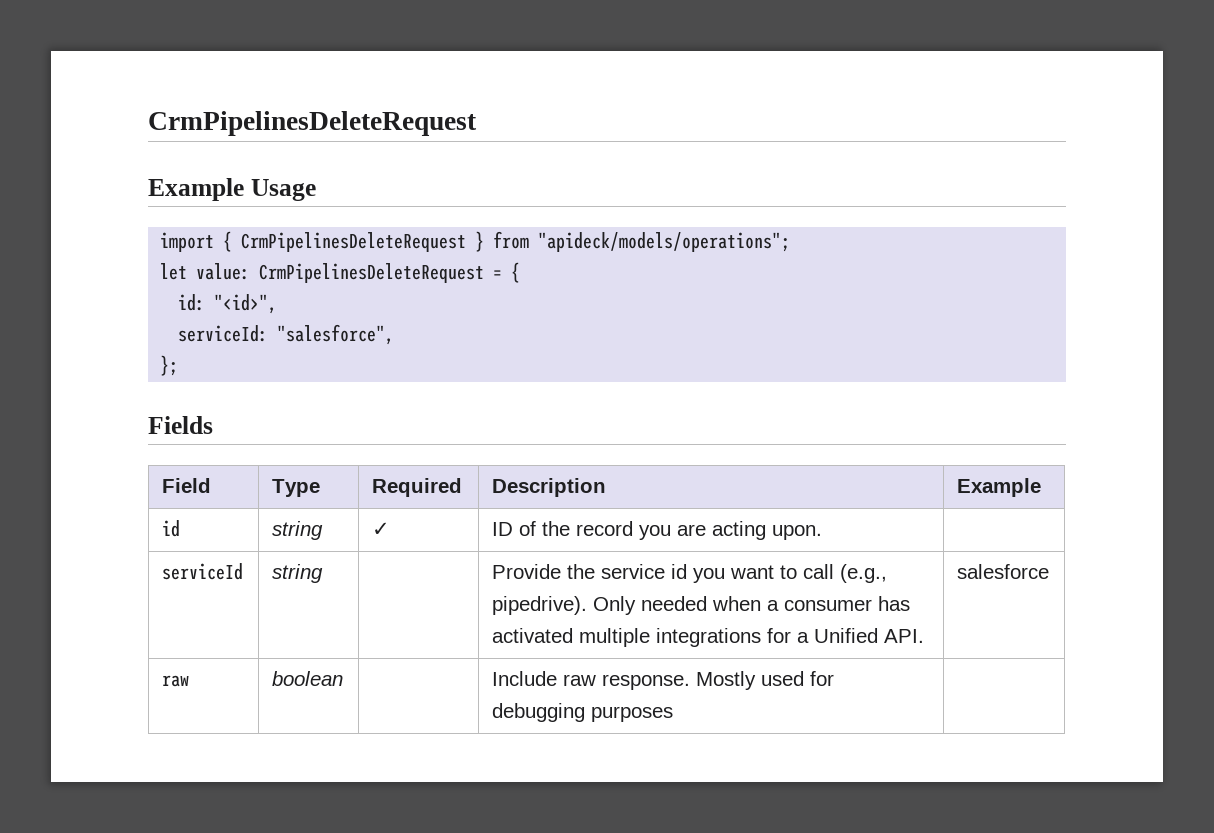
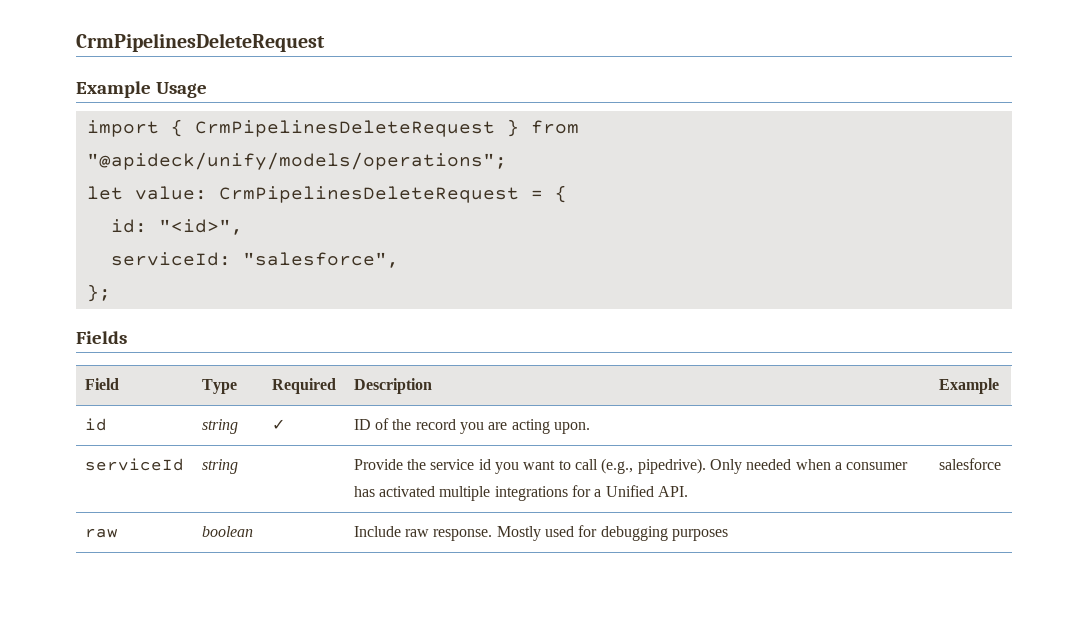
[538,232,791,252] "apideck/models/operations"; -> [86,152,507,170] "@apideck/unify/models/operations";

